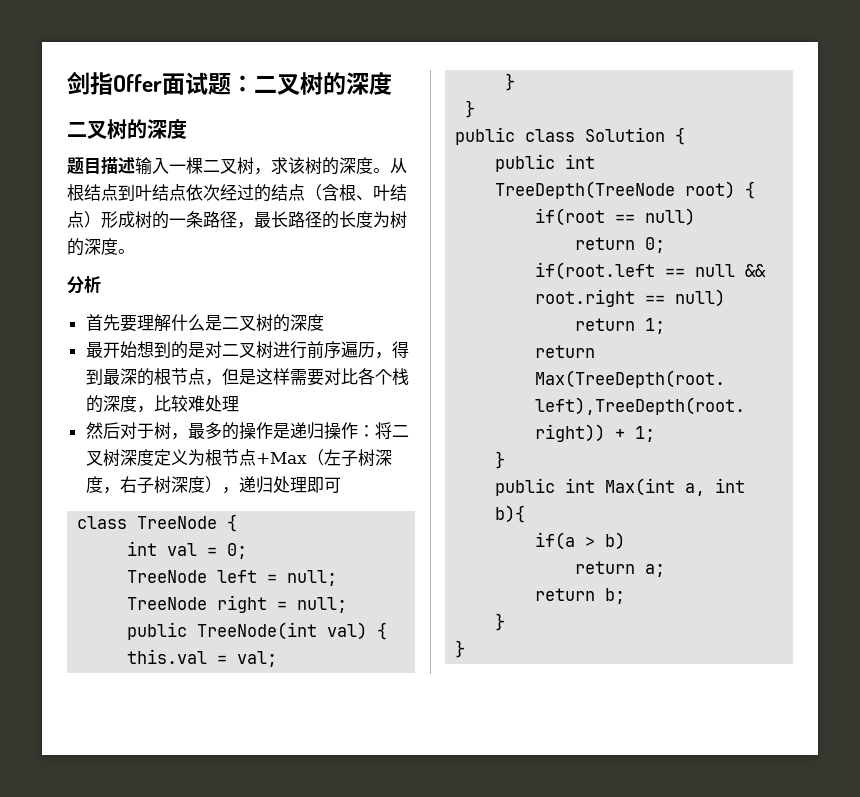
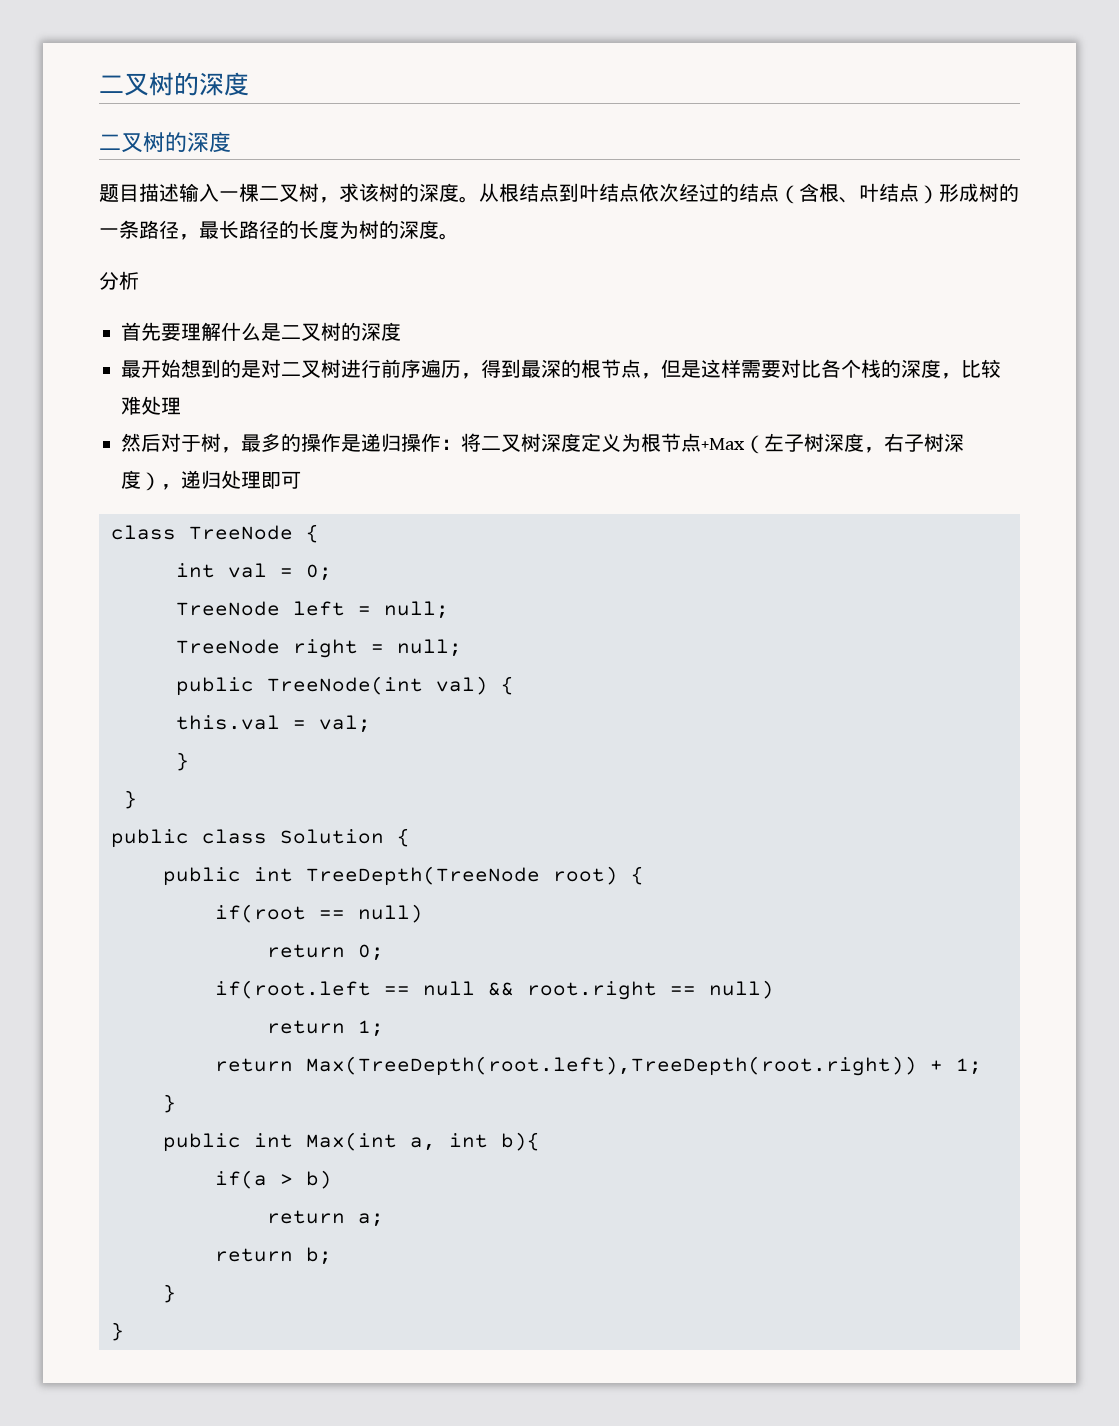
[67,71,254,95] 剑指Offer面试题： -> (99, 84) none

